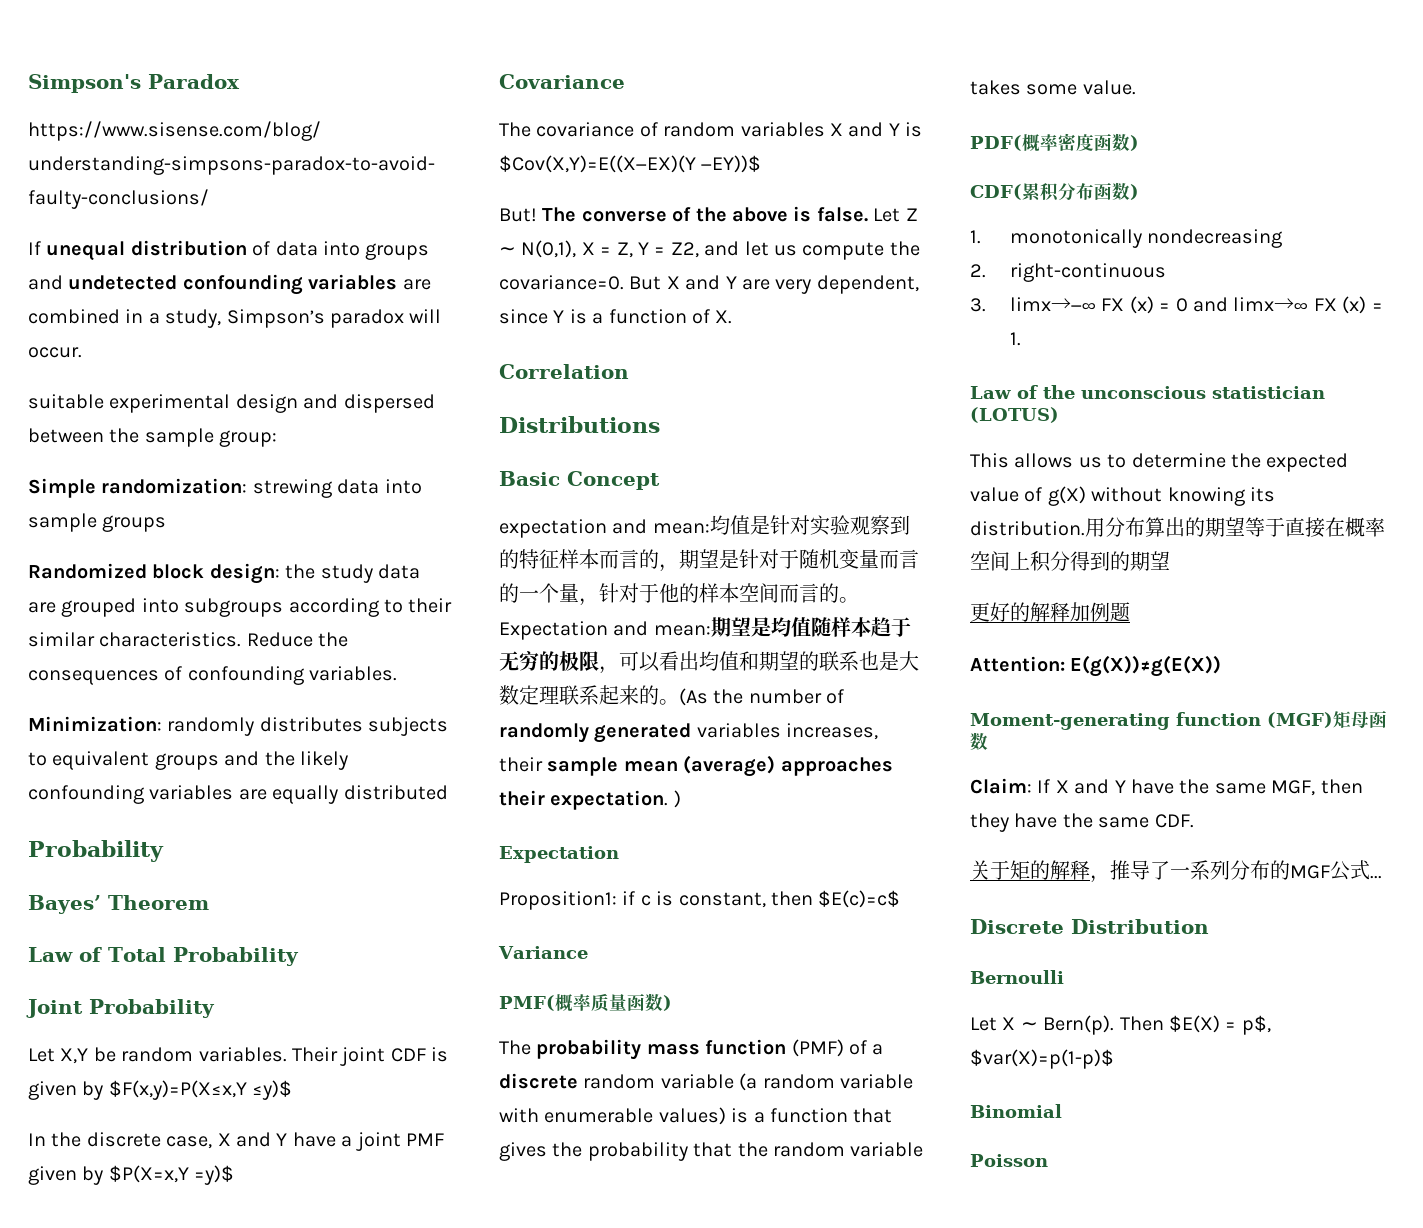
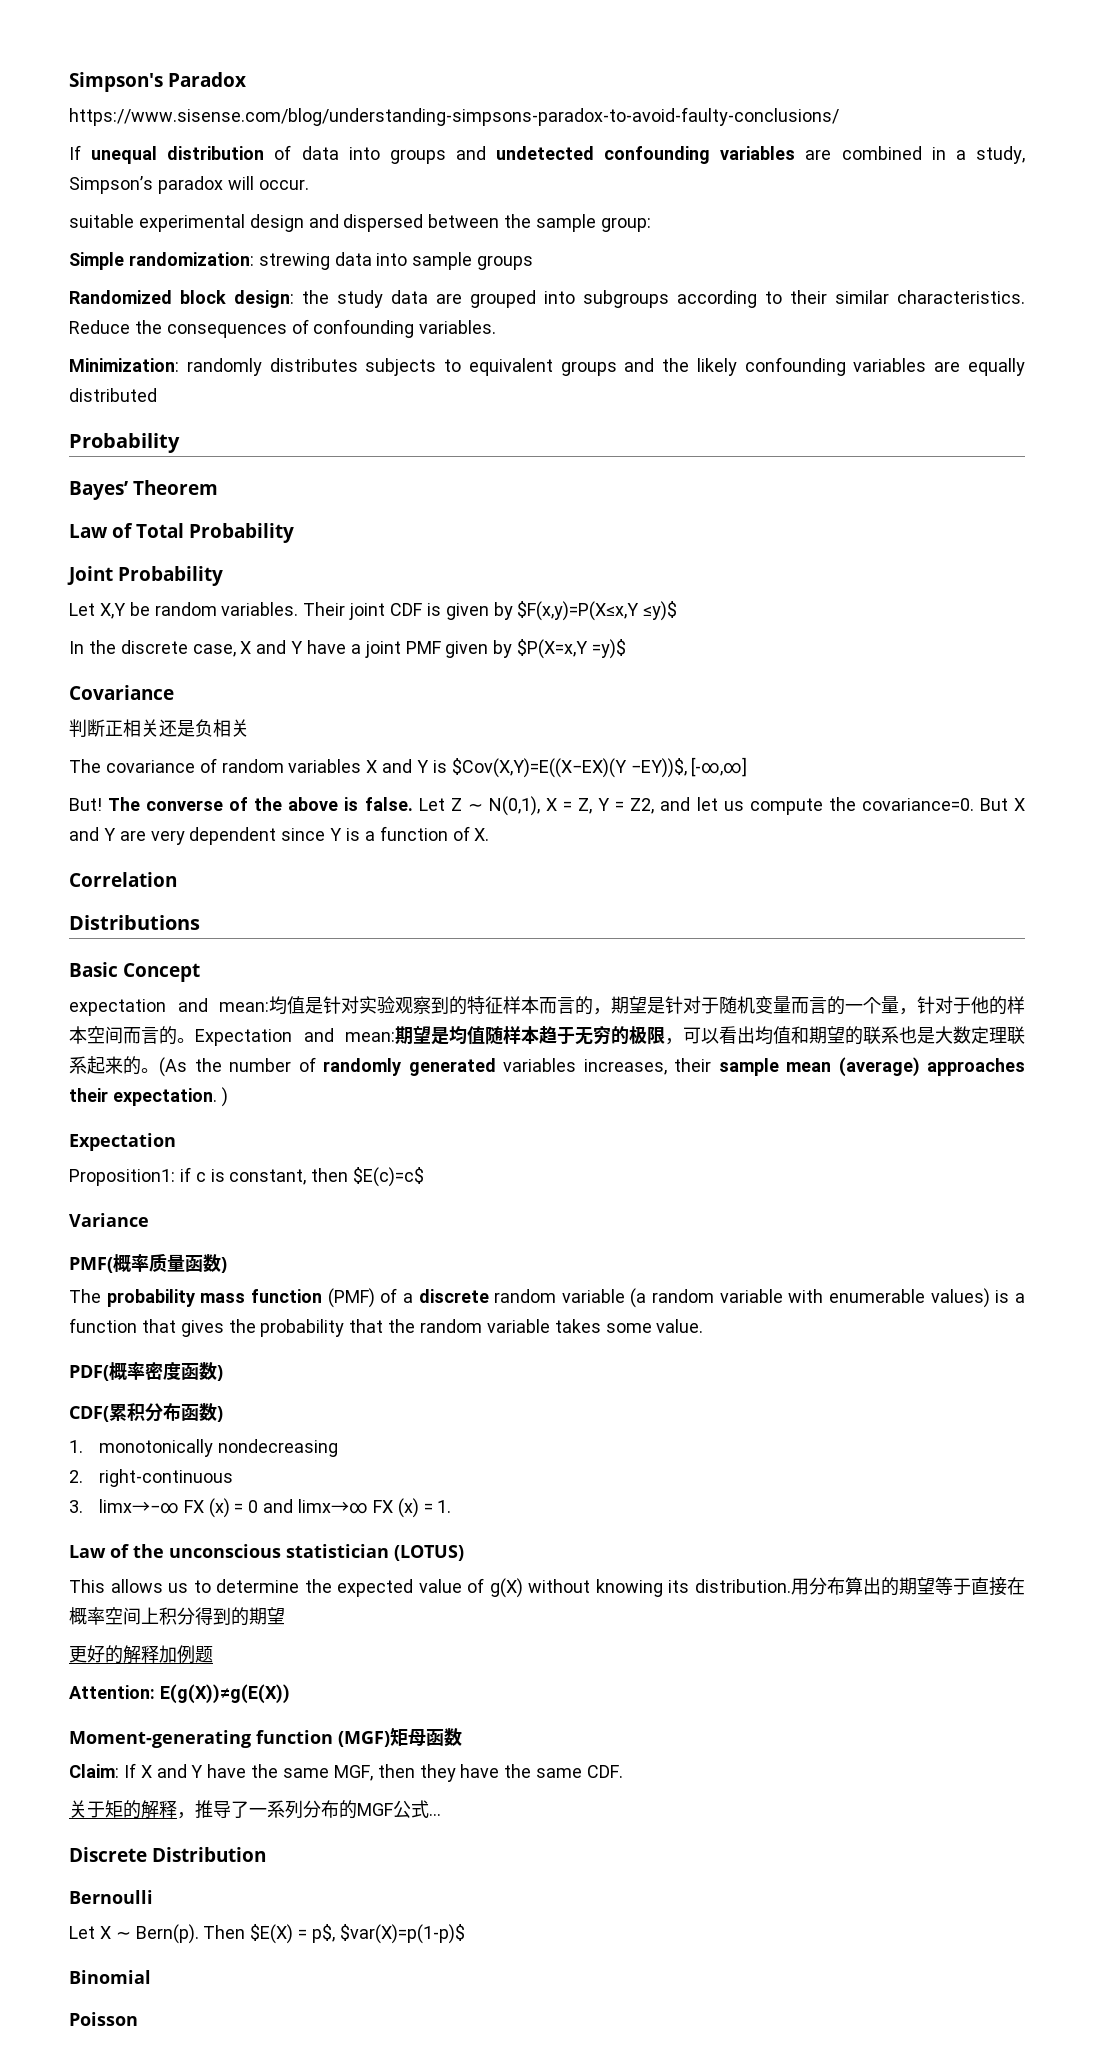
(625, 81) none -> [69,719,249,737] // 判断正相关还是负相关
[701,155,762,173] −EY))$ -> [630,757,748,778] −EY))$, [-∞,∞]
[816,275,919,294] dependent, -> [189,827,277,845] dependent

